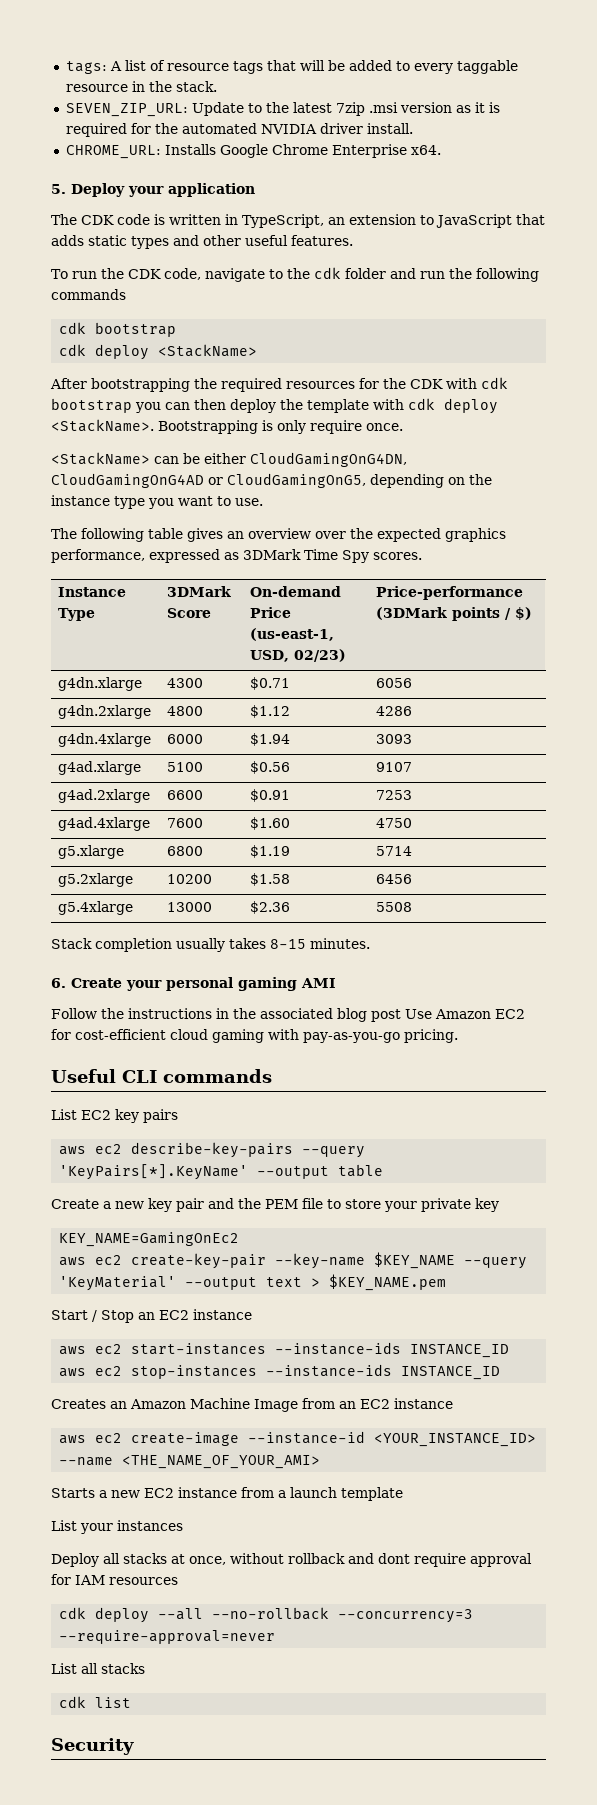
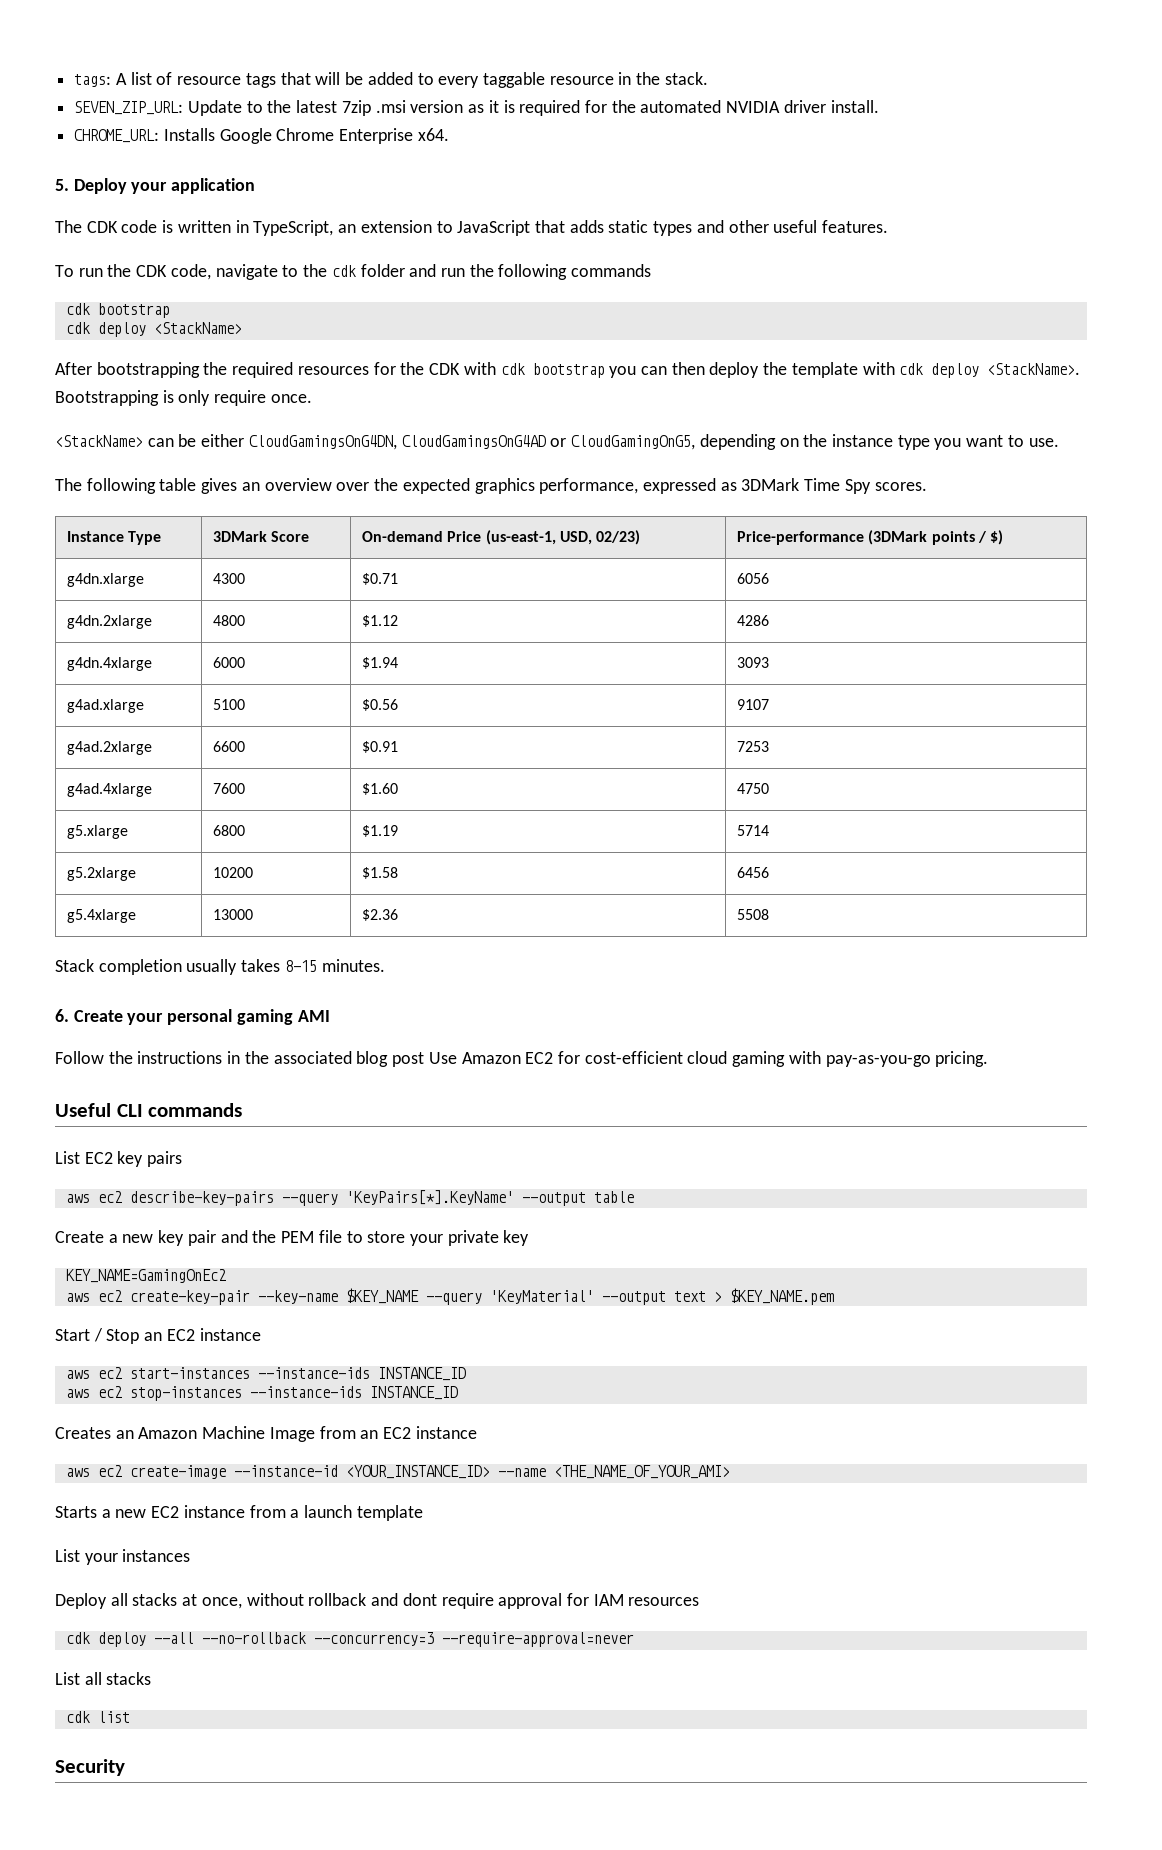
[250,452,407,467] [51,473,204,488] CloudGamingOnG4DN, CloudGamingOnG4AD -> [248,435,546,450] CloudGamingsOnG4DN, CloudGamingsOnG4AD

